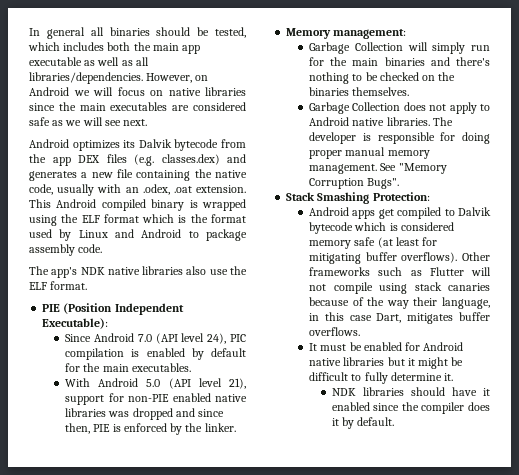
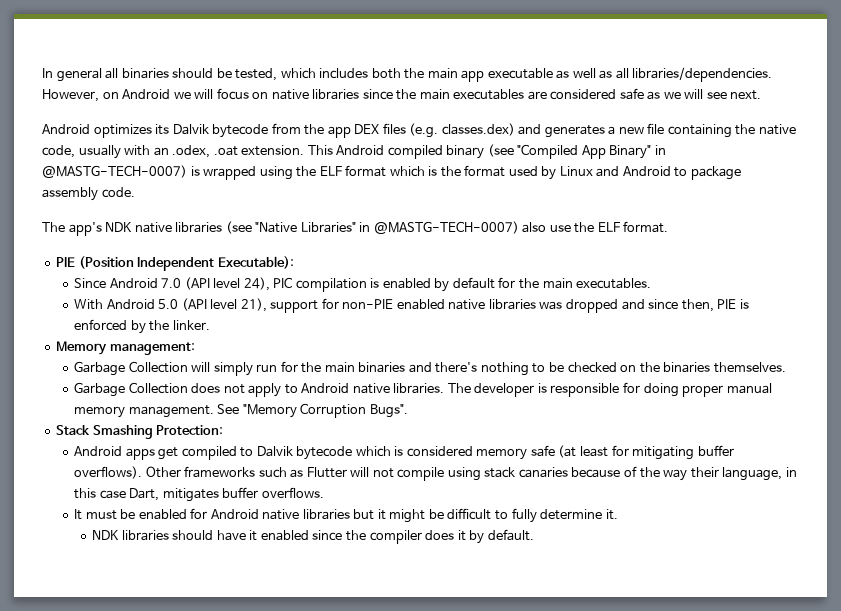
(185, 205) none -> [487,144,666,159] [42,165,187,178] (see "Compiled App Binary" in @MASTG-TECH-0007)
(184, 270) none -> [225,221,519,234] (see "Native Libraries" in @MASTG-TECH-0007)

